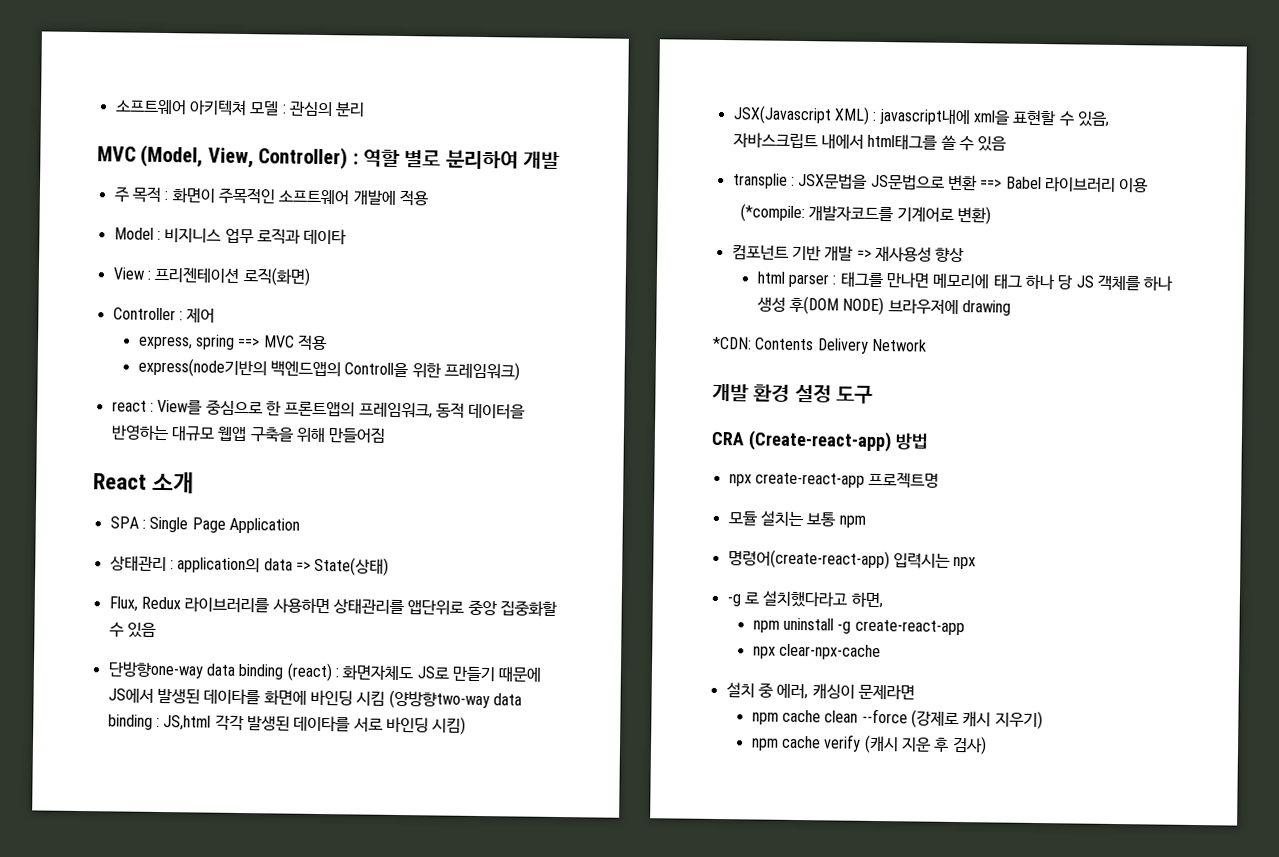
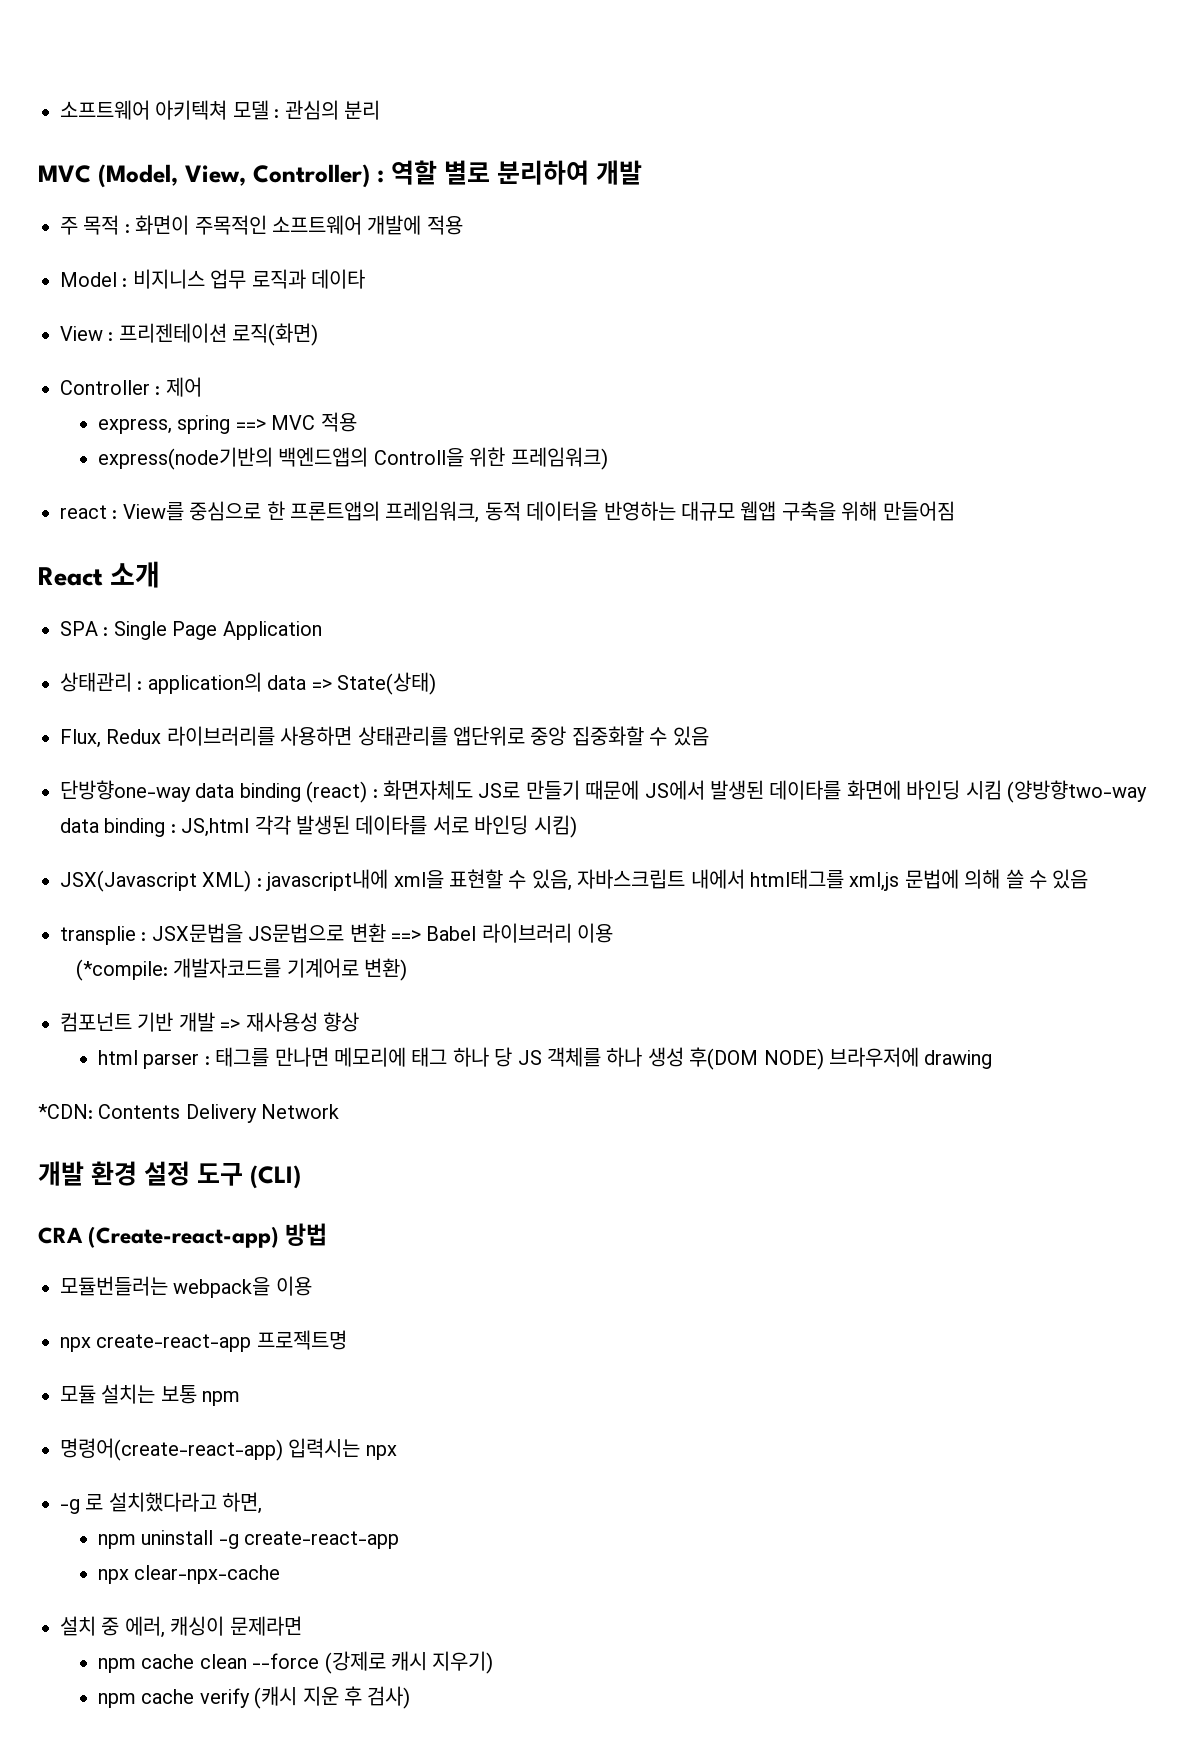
(939, 141) none -> [849,869,1001,891] xml,js 문법에 의해
(874, 394) none -> [250,1165,301,1189] (CLI)
(928, 441) none -> [60,1276,312,1298] // 모듈번들러는 webpack을 이용

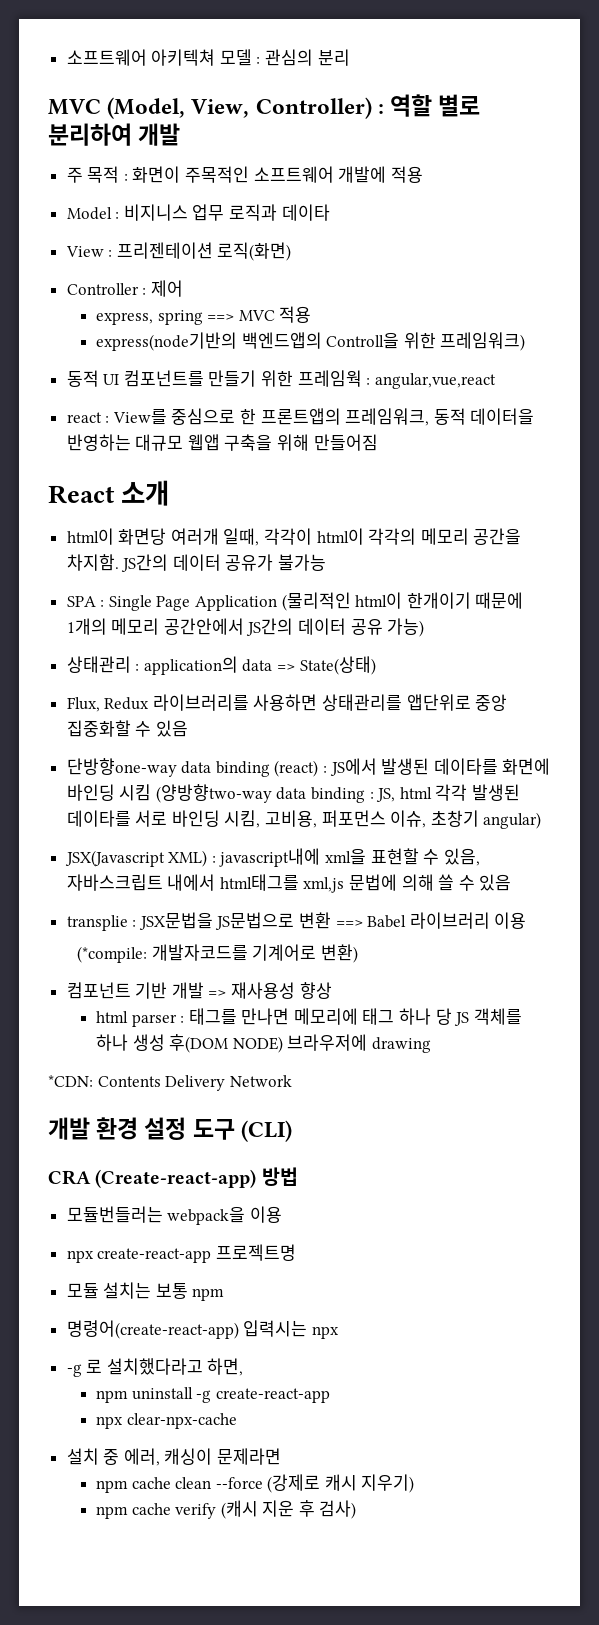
(608, 458) none -> [66,370,496,389] // 동적 UI 컴포넌트를 만들기 위한 프레임웍 : angular,vue,react
(161, 574) none -> [66,528,522,546] [66,554,327,572] // html이 화면당 여러개 일때, 각각이 html이 각각의 메모리 공간을 차지함. JS간의 데이터 공유가 불가능
(322, 630) none -> [281,592,524,611] [66,618,425,637] (물리적인 html이 한개이기 때문에 1개의 메모리 공간안에서 JS간의 데이터 공유 가능)
[382,780,640,800] 화면자체도 JS로 만들기 때문에 -> (328, 769) none
[181,818,250,837] JS,html -> [376,787,432,802] JS, html
[533,815,577,838] 시킴) -> [224,810,542,829] 시킴, 고비용, 퍼포먼스 이슈, 초창기 angular)

